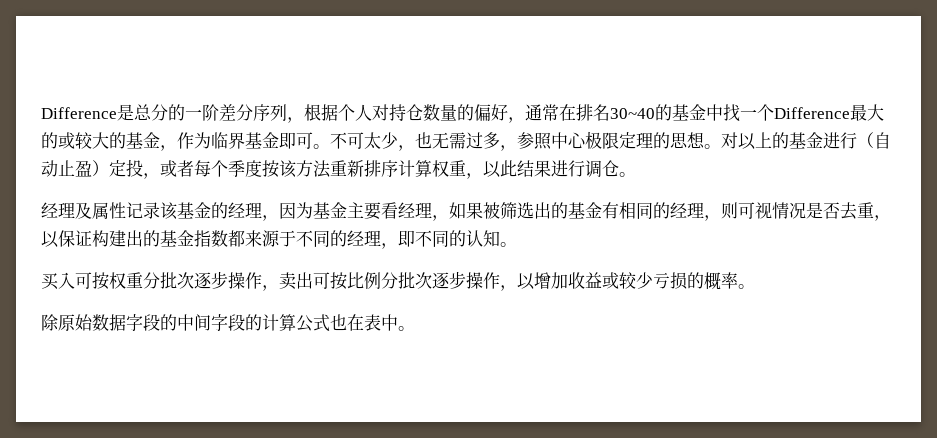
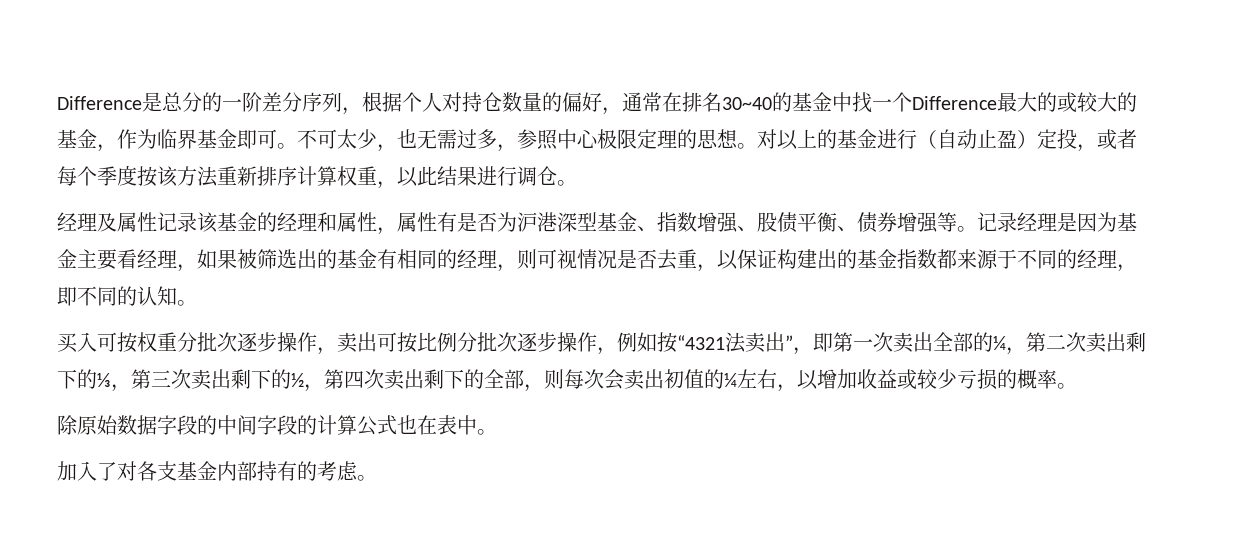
[262,215,279,221] ， -> [317,212,1077,235] 和属性，属性有是否为沪港深型基金、指数增强、股债平衡、债券增强等。记录经理是
(517, 288) none -> [617,332,1146,355] [57,369,797,392] 例如按“4321法卖出”，即第一次卖出全部的¼，第二次卖出剩下的⅓，第三次卖出剩下的½，第四次卖出剩下的全部，则每次会卖出初值的¼左右，
(415, 328) none -> [57,461,377,481] // 加入了对各支基金内部持有的考虑。

